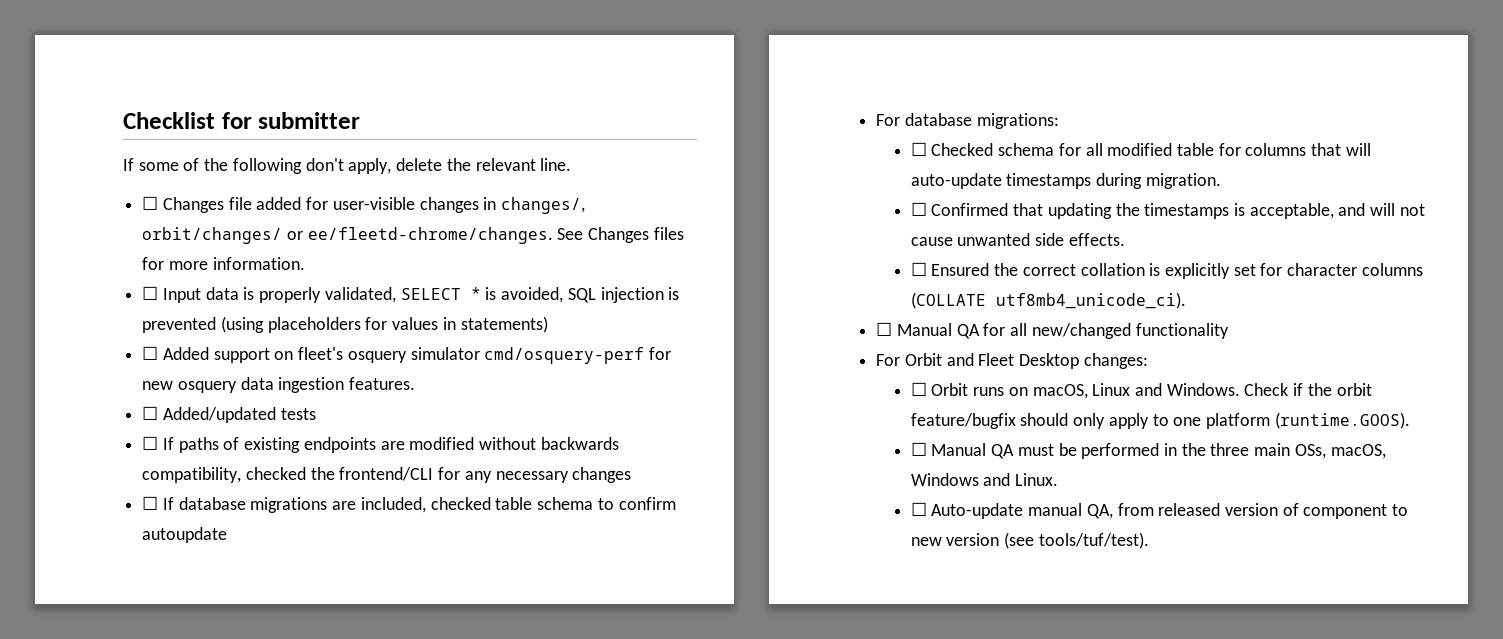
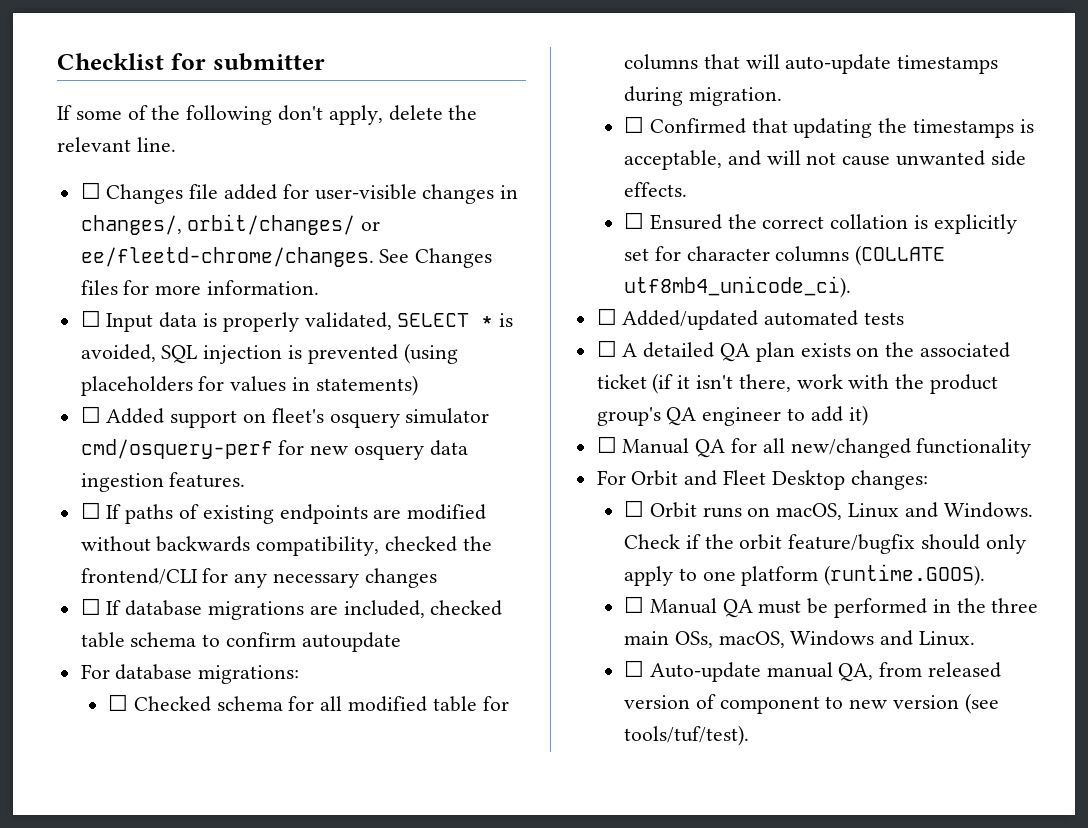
[142,406,316,423] // ☐ Added/updated tests -> (246, 480) none
(1186, 300) none -> [596,308,905,330] [596,340,1011,362] [596,373,999,394] [596,405,868,426] // ☐ Added/updated automated tests // ☐ A detailed QA plan exists on the associated ticket (if it isn't there, work with the product group's QA engineer to add it)

